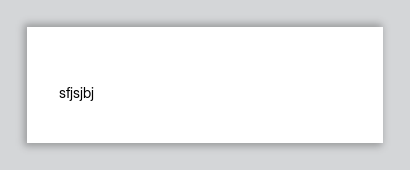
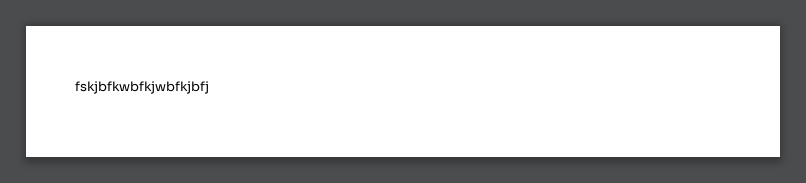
[59,87,94,101] sfjsjbj -> [75,81,209,94] fskjbfkwbfkjwbfkjbfj

